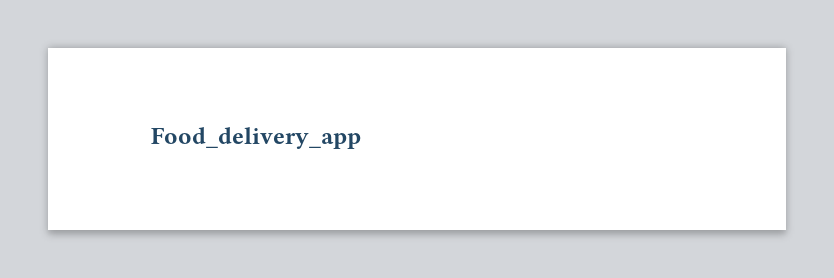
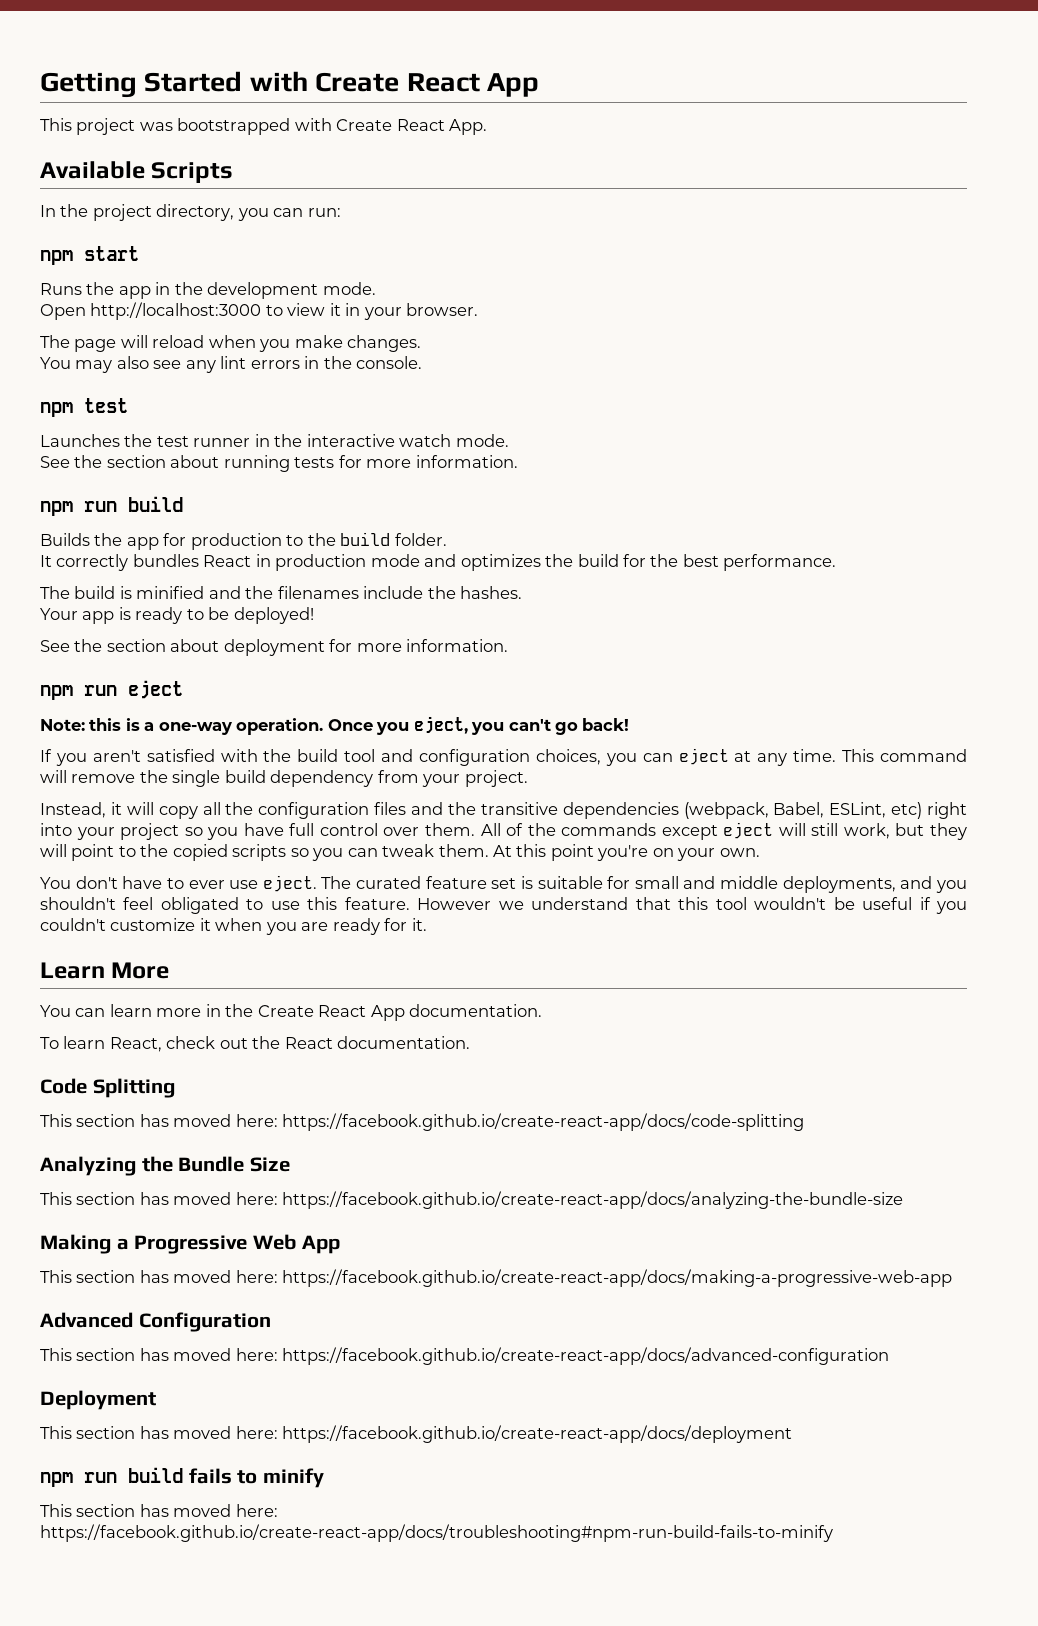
[151,127,361,149] Food_delivery_app -> [40,71,540,98] [40,118,488,135] [40,161,234,183] [40,204,341,221] [40,246,139,265] [40,282,376,299] [40,302,479,320] [40,335,422,352] [40,356,423,373] [40,398,128,417] [40,434,509,447] [40,455,518,472] [40,496,183,516] [40,532,447,550] [40,554,837,571] [40,586,523,599] [40,607,314,624] [40,639,509,656] [40,680,183,700] [40,716,630,735] [40,748,968,766] [40,770,528,787] [40,802,967,819] [40,822,967,840] [40,844,760,861] [40,875,968,893] [40,897,968,914] [40,918,427,935] [40,962,170,979] [40,1004,543,1021] [40,1036,471,1052] [40,1078,175,1098] [40,1113,805,1131] [40,1156,290,1176] [40,1191,904,1209] [40,1234,341,1254] [40,1269,953,1287] [40,1312,271,1332] [40,1347,890,1365] [40,1390,156,1410] [40,1425,793,1443] [40,1467,324,1488] [40,1504,278,1517] [40,1524,833,1542] Getting Started with Create React App // This project was bootstrapped with Create React App. // Available Scripts // In the project directory, you can run: // npm start // Runs the app in the development mode. // Open http://localhost:3000 to view it in your browser. // The page will reload when you make changes. // You may also see any lint errors in the console. // npm test // Launches the test runner in the interactive watch mode. // See the section about running tests for more information. // npm run build // Builds the app for production to the build folder. // It correctly bundles React in production mode and optimizes the build for the best performance. // The build is minified and the filenames include the hashes. // Your app is ready to be deployed! // See the section about deployment for more information. // npm run eject // Note: this is a one-way operation. Once you eject, you can't go back! // If you aren't satisfied with the build tool and configuration choices, you can eject at any time. This command will remove the single build dependency from your project. // Instead, it will copy all the configuration files and the transitive dependencies (webpack, Babel, ESLint, etc) right into your project so you have full control over them. All of the commands except eject will still work, but they will point to the copied scripts so you can tweak them. At this point you're on your own. // You don't have to ever use eject. The curated feature set is suitable for small and middle deployments, and you shouldn't feel obligated to use this feature. However we understand that this tool wouldn't be useful if you couldn't customize it when you are ready for it. // Learn More // You can learn more in the Create React App documentation. // To learn React, check out the React documentation. // Code Splitting // This section has moved here: https://facebook.github.io/create-react-app/docs/code-splitting // Analyzing the Bundle Size // This section has moved here: https://facebook.github.io/create-react-app/docs/analyzing-the-bundle-size // Making a Progressive Web App // This section has moved here: https://facebook.github.io/create-react-app/docs/making-a-progressive-web-app // Advanced Configuration // This section has moved here: https://facebook.github.io/create-react-app/docs/advanced-configuration // Deployment // This section has moved here: https://facebook.github.io/create-react-app/docs/deployment // npm run build fails to minify // This section has moved here: https://facebook.github.io/create-react-app/docs/troubleshooting#npm-run-build-fails-to-minify

